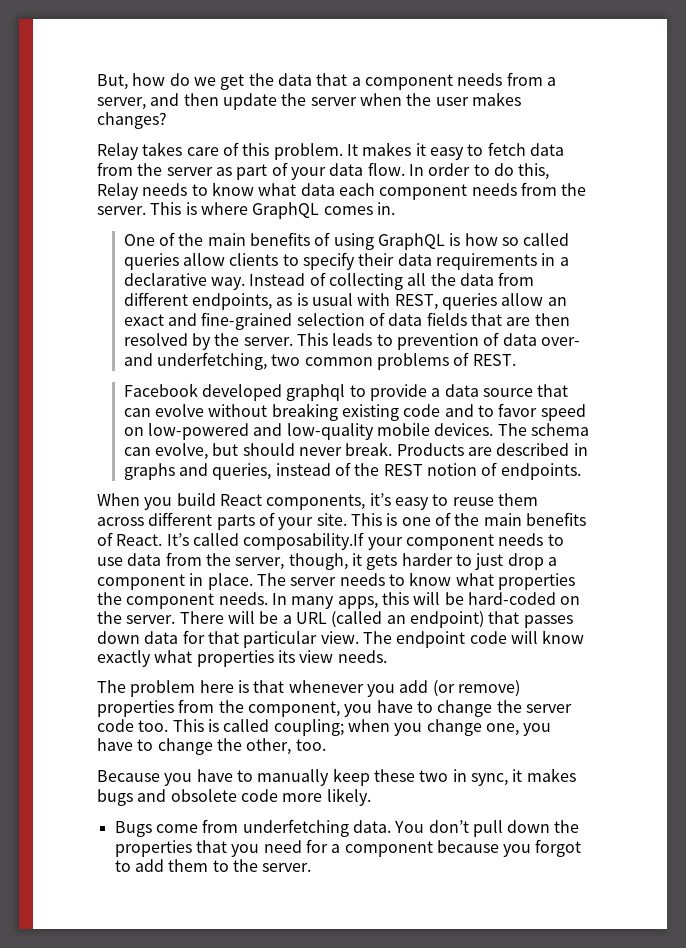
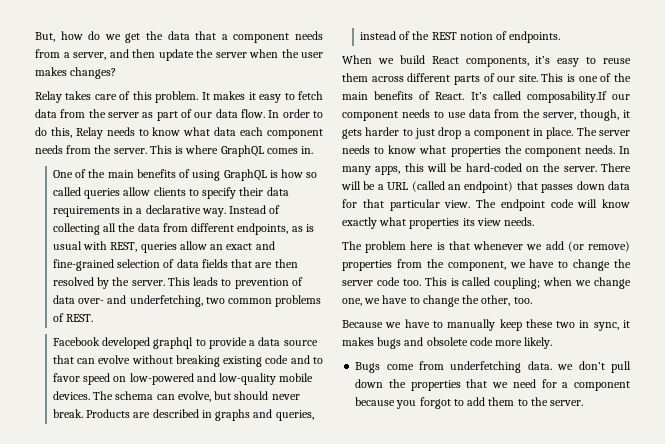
[290,167,326,180] your -> [194,112,213,118] our
[144,497,173,510] you -> [377,58,394,64] we
[278,517,314,530] your -> [497,76,516,82] our
[367,537,403,550] your -> [612,94,630,100] our
[366,684,395,697] you -> [526,244,543,250] we
[344,704,373,717] you -> [509,262,526,268] we
[394,723,423,736] you -> [575,280,592,286] we
[523,723,552,736] you -> [364,298,381,304] we
[164,773,193,786] you -> [385,322,402,328] we
[394,821,425,833] You -> [557,364,574,370] we
[231,844,260,857] you -> [492,382,509,388] we

